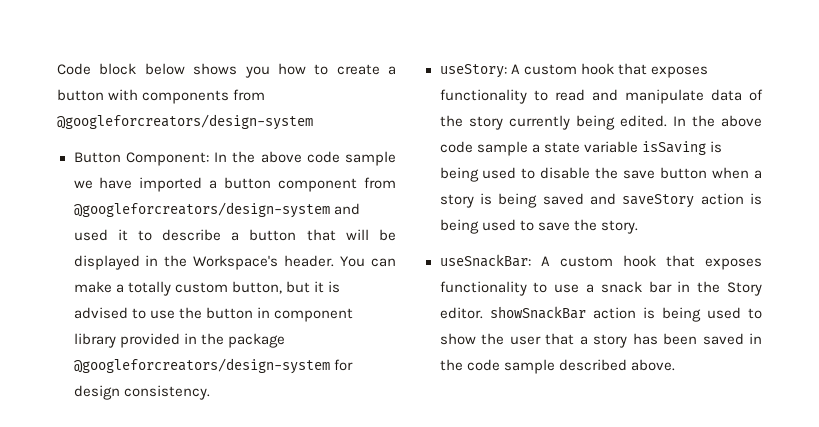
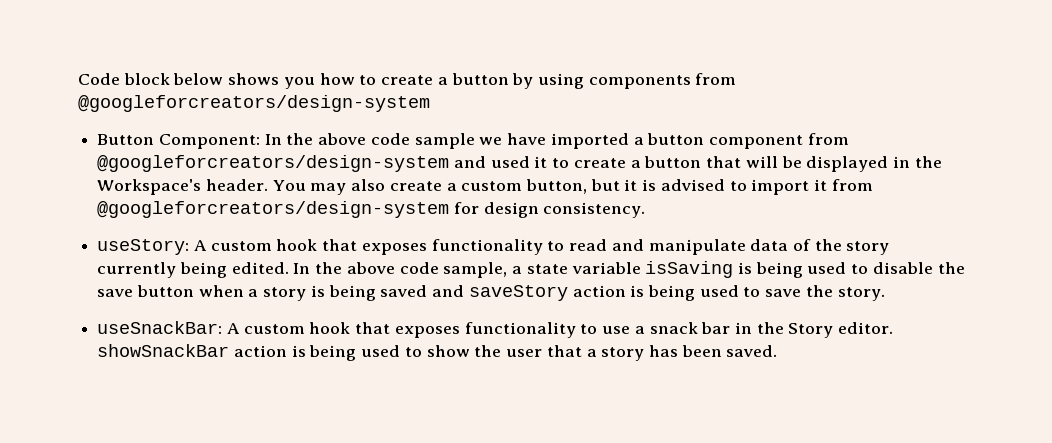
[108,89,139,101] with -> [512,73,584,89] by using
[162,229,222,241] describe -> [573,158,626,168] create
[371,258,396,267] [73,281,171,296] can make a totally -> [310,179,457,195] may also create a
[149,307,353,322] [73,333,285,348] use the button in component library provided in the package -> [751,179,873,195] import it from
[476,141,528,156] sample -> [443,262,508,278] sample,
[702,333,762,345] [439,359,675,374] saved in the code sample described above. -> [726,345,778,357] saved.

